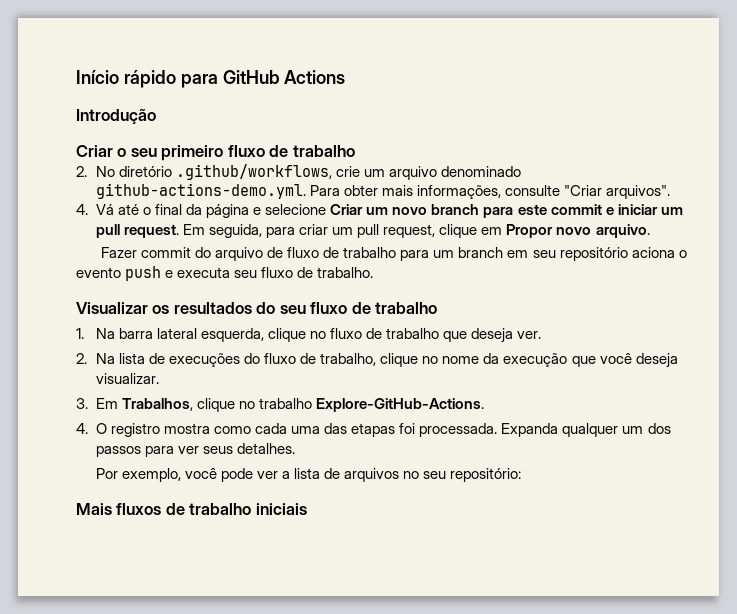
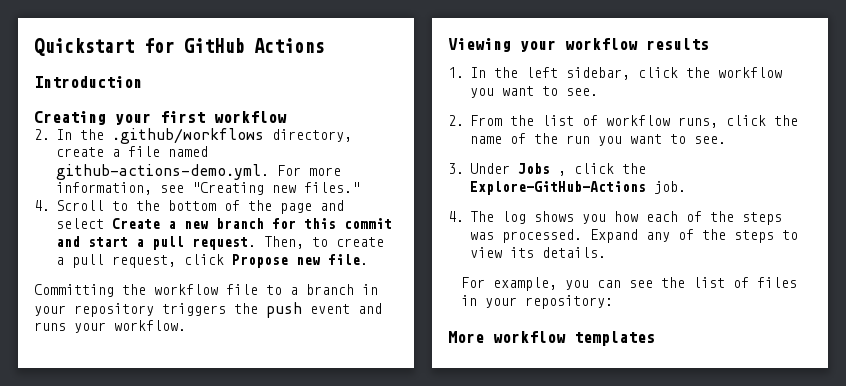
[76,70,218,88] Início rápido para -> [34,38,174,56] Quickstart for
[76,108,156,124] [76,145,355,161] [76,164,522,180] [95,183,671,199] [76,204,683,218] [95,224,650,238] [100,247,687,261] [76,266,374,281] [76,302,438,314] [76,328,542,343] [76,353,678,368] [95,373,159,384] [76,398,485,412] [76,423,671,437] [95,443,296,457] [95,468,522,482] [76,503,307,515] Introdução // Criar o seu primeiro fluxo de trabalho // 2. No diretório .github/workflows, crie um arquivo denominado github-actions-demo.yml. Para obter mais informações, consulte "Criar arquivos". // 4. Vá até o final da página e selecione Criar um novo branch para este commit e iniciar um pull request. Em seguida, para criar um pull request, clique em Propor novo arquivo. // Fazer commit do arquivo de fluxo de trabalho para um branch em seu repositório aciona o evento push e executa seu fluxo de trabalho. // Visualizar os resultados do seu fluxo de trabalho // 1. Na barra lateral esquerda, clique no fluxo de trabalho que deseja ver. // 2. Na lista de execuções do fluxo de trabalho, clique no nome da execução que você deseja visualizar. // 3. Em Trabalhos, clique no trabalho Explore-GitHub-Actions. // 4. O registro mostra como cada uma das etapas foi processada. Expanda qualquer um dos passos para ver seus detalhes. // Por exemplo, você pode ver a lista de arquivos no seu repositório: // Mais fluxos de trabalho iniciais -> [34,76,142,88] [34,111,287,125] [34,128,352,144] [55,146,208,157] [55,164,341,180] [55,182,360,195] [34,200,344,214] [55,218,392,229] [55,236,384,250] [55,254,368,268] [34,284,378,297] [34,302,382,318] [34,320,186,333] [448,38,709,52] [448,67,782,80] [469,86,598,98] [448,115,798,128] [469,133,726,146] [448,163,646,176] [469,181,686,195] [448,211,782,225] [469,229,798,243] [469,247,606,258] [461,277,798,291] [461,295,614,309] [448,331,655,346] Introduction // Creating your first workflow // 2. In the .github/workflows directory, create a file named github-actions-demo.yml. For more information, see "Creating new files." // 4. Scroll to the bottom of the page and select Create a new branch for this commit and start a pull request. Then, to create a pull request, click Propose new file. // Committing the workflow file to a branch in your repository triggers the push event and runs your workflow. // Viewing your workflow results // 1. In the left sidebar, click the workflow you want to see. // 2. From the list of workflow runs, click the name of the run you want to see. // 3. Under Jobs , click the Explore-GitHub-Actions job. // 4. The log shows you how each of the steps was processed. Expand any of the steps to view its details. // For example, you can see the list of files in your repository: // More workflow templates

